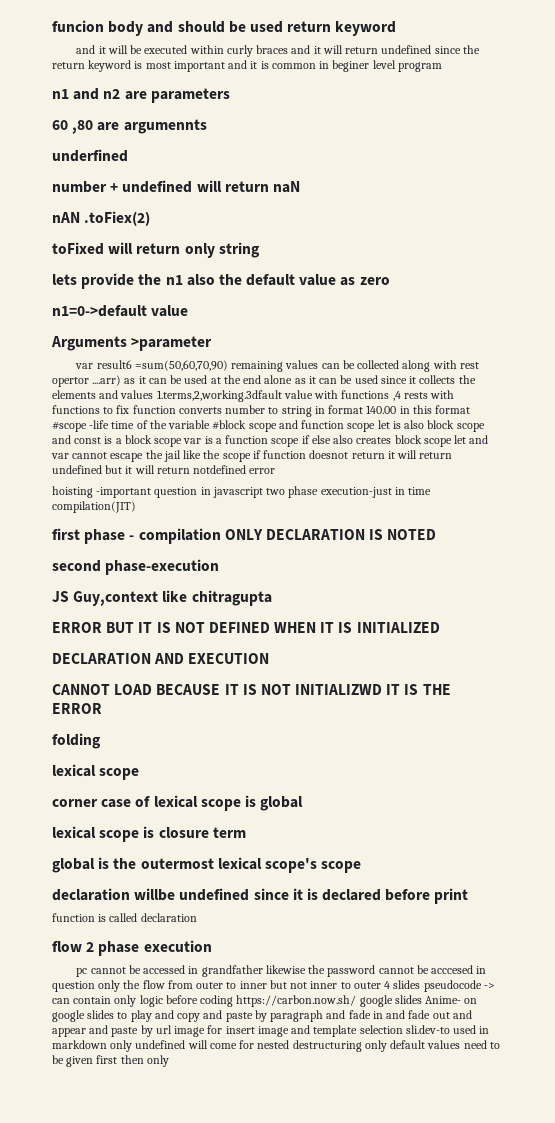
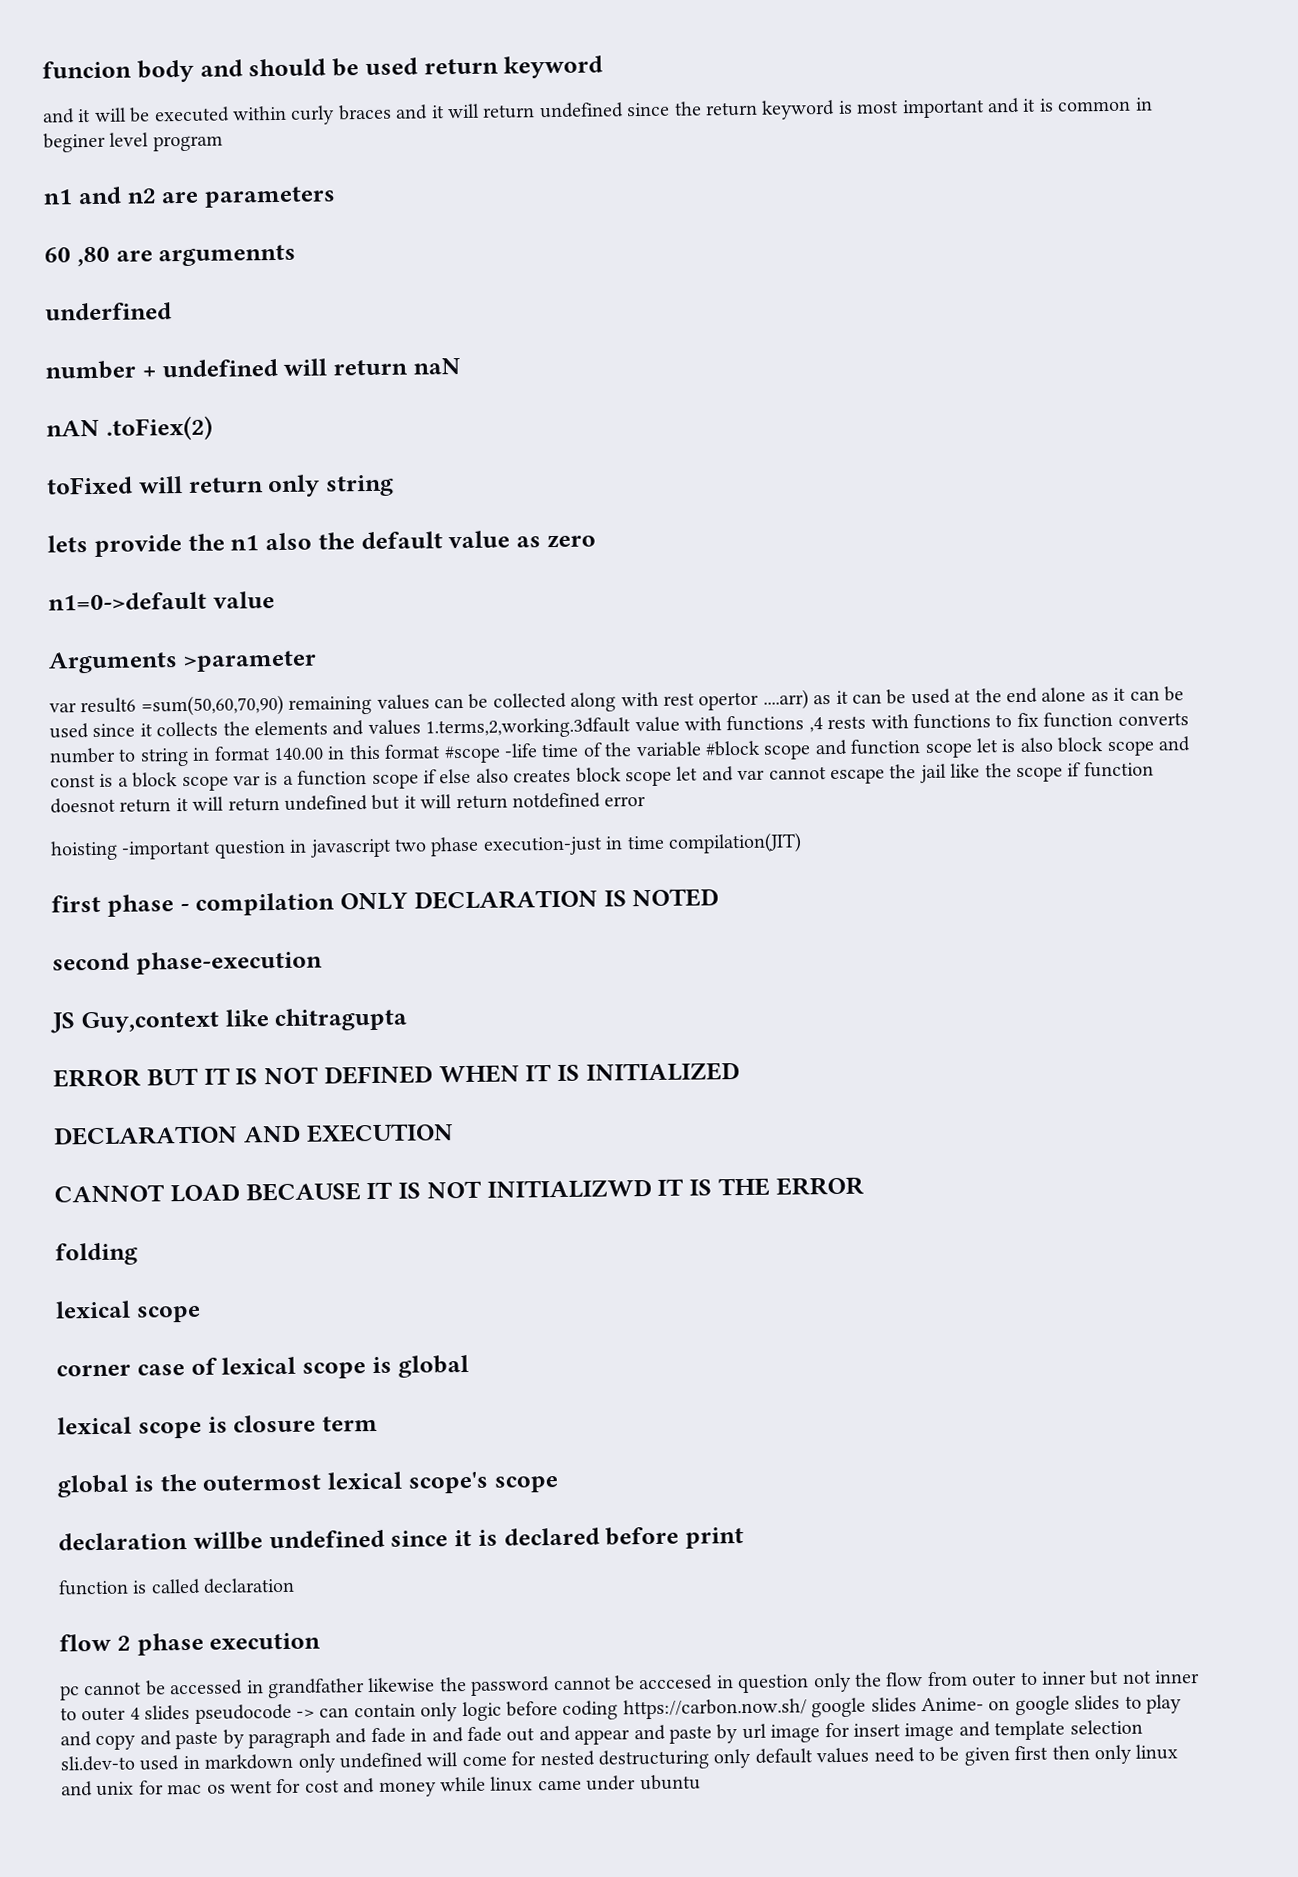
(169, 1061) none -> [1135,1744,1179,1760] [61,1774,701,1797] linux and unix for mac os went for cost and money while linux came under ubuntu

